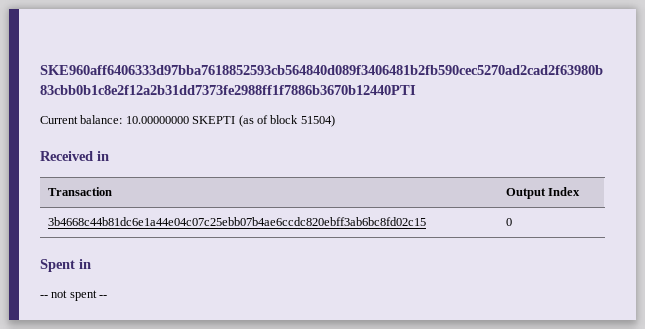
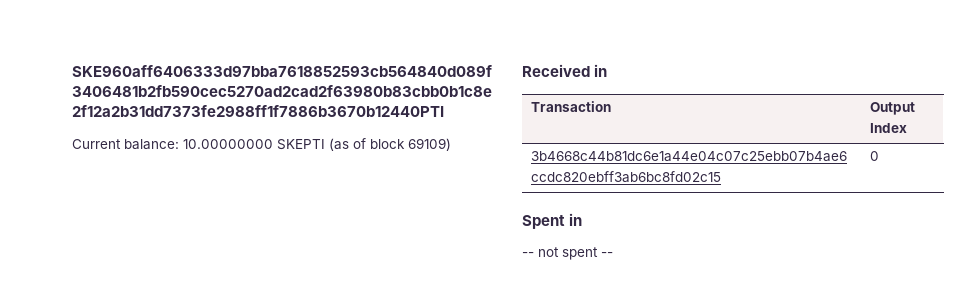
[300,115,335,127] 51504) -> [408,138,451,151] 69109)

